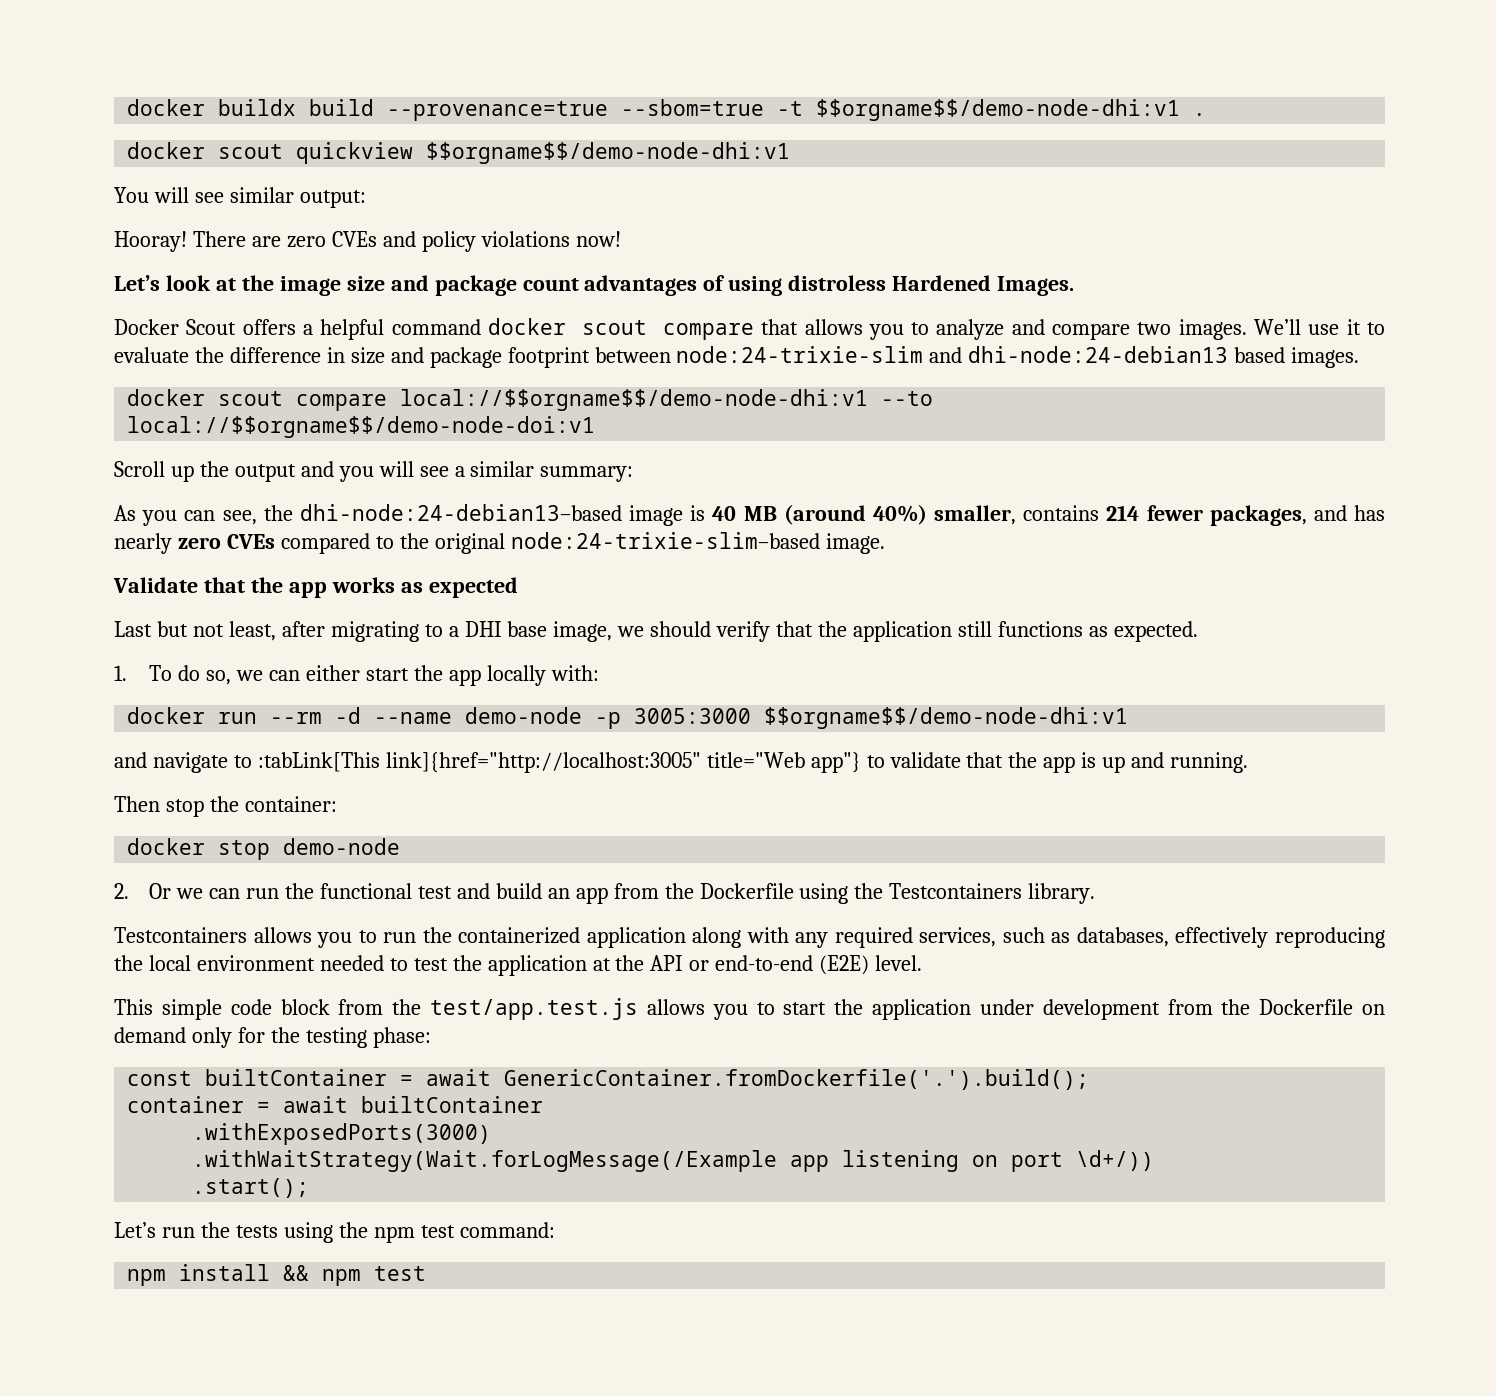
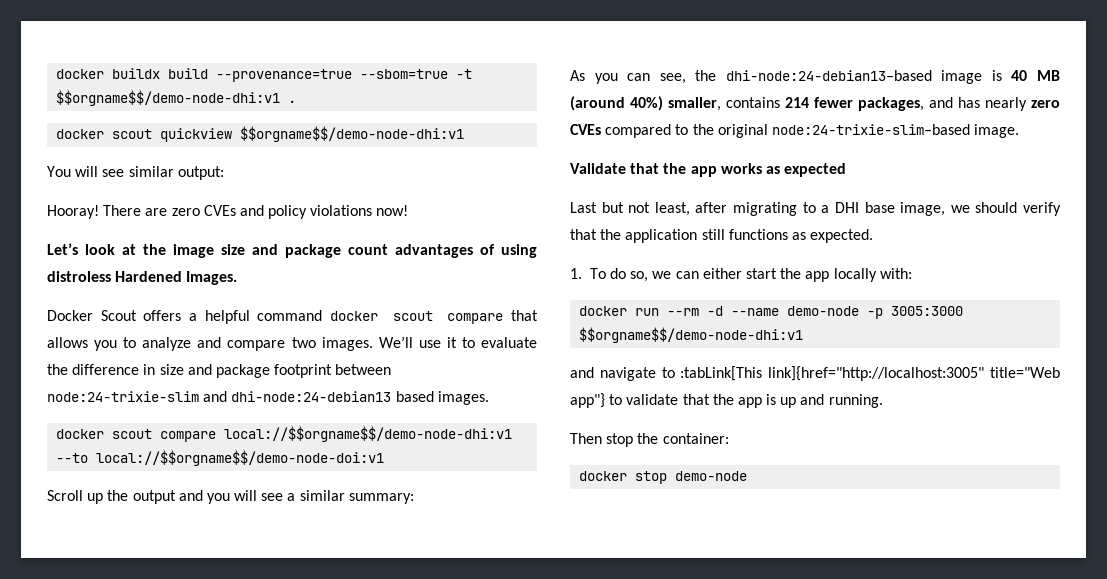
[114,883,1096,904] [114,927,1385,948] [114,955,923,976] [114,998,1385,1020] [114,1027,431,1048] [127,1069,1090,1090] [127,1096,544,1113] [192,1123,492,1145] [192,1150,1155,1172] [192,1178,310,1198] [114,1222,555,1243] [127,1264,427,1286] // 2. Or we can run the functional test and build an app from the Dockerfile using the Testcontainers library. // Testcontainers allows you to run the containerized application along with any required services, such as databases, effectively reproducing the local environment needed to test the application at the API or end-to-end (E2E) level. // This simple code block from the test/app.test.js allows you to start the application under development from the Dockerfile on demand only for the testing phase: // const builtContainer = await GenericContainer.fromDockerfile('.').build(); // container = await builtContainer // .withExposedPorts(3000) // .withWaitStrategy(Wait.forLogMessage(/Example app listening on port \d+/)) // .start(); // Let’s run the tests using the npm test command: // npm install && npm test -> (748, 476) none

